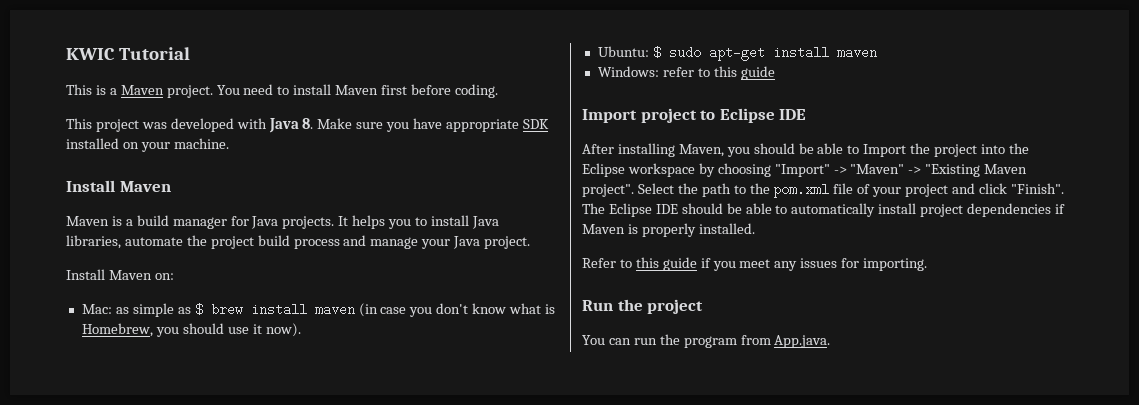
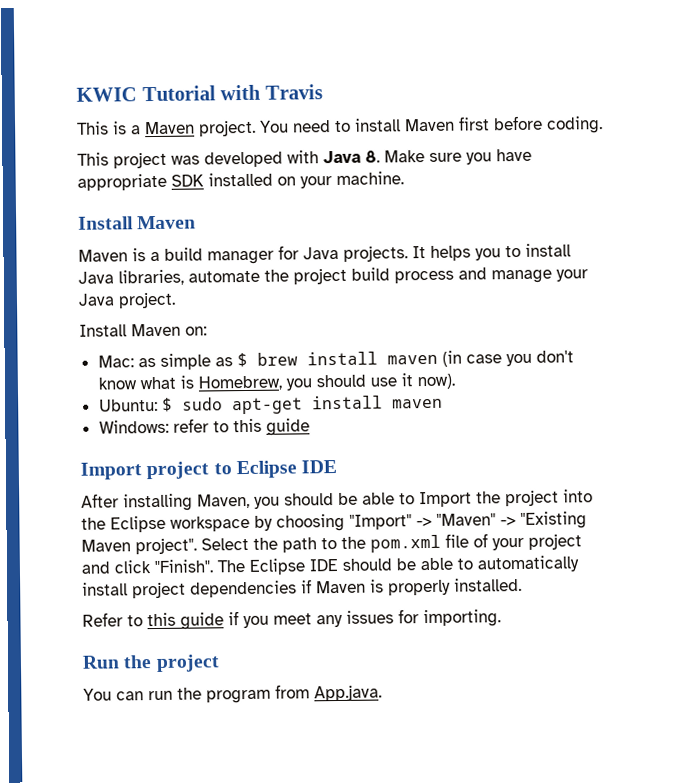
(190, 53) none -> [220,84,323,101] with Travis

